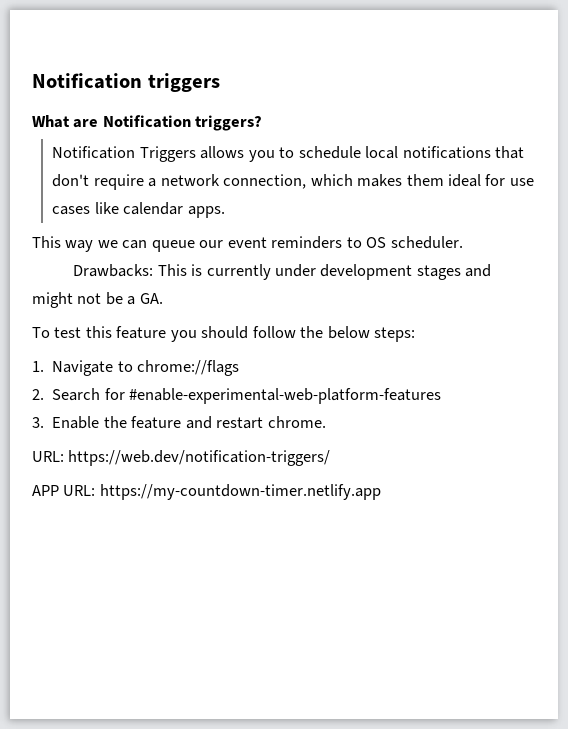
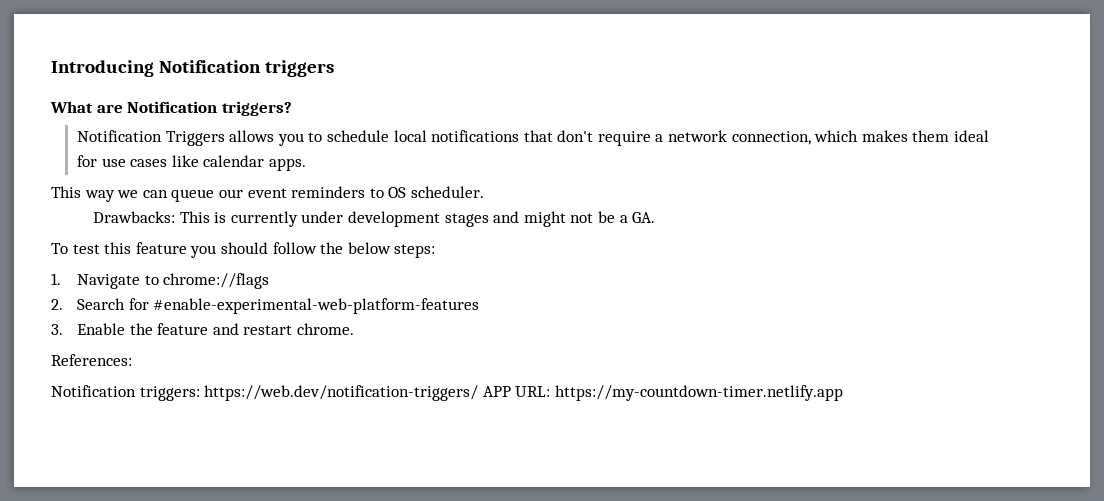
(32, 81) none -> [51,60,154,77] Introducing
[32,451,64,462] URL: -> [51,354,132,366] [51,385,200,401] References: // Notification triggers:
(331, 458) // -> (479, 393) none

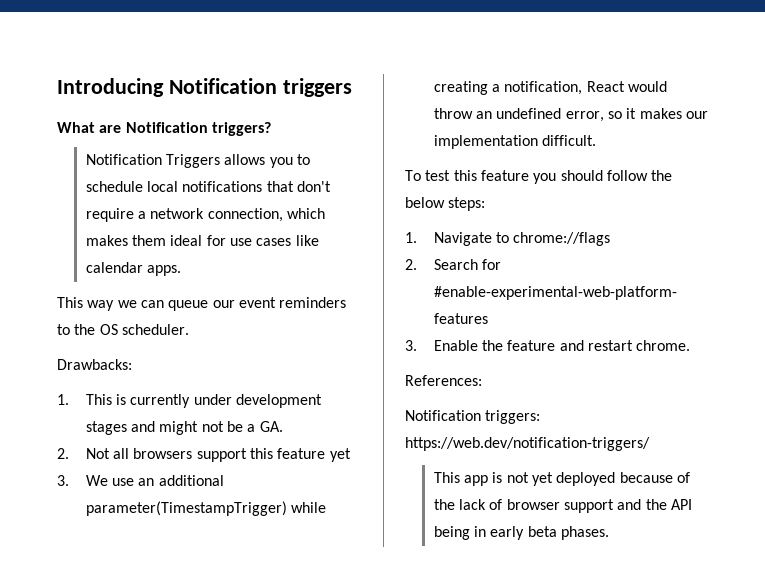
(384, 193) none -> [74,324,96,335] the
(176, 217) none -> [57,394,69,405] // 1.
(656, 217) none -> [57,448,351,462] [57,475,224,486] [85,501,326,516] [433,81,667,95] [433,108,708,122] [433,135,596,149] // 2. Not all browsers support this feature yet // 3. We use an additional parameter(TimestampTrigger) while creating a notification, React would throw an undefined error, so it makes our implementation difficult.
[482,385,843,401] APP URL: https://my-countdown-timer.netlify.app -> [433,472,690,486] [433,499,692,513] [433,526,609,540] // This app is not yet deployed because of the lack of browser support and the API being in early beta phases.

